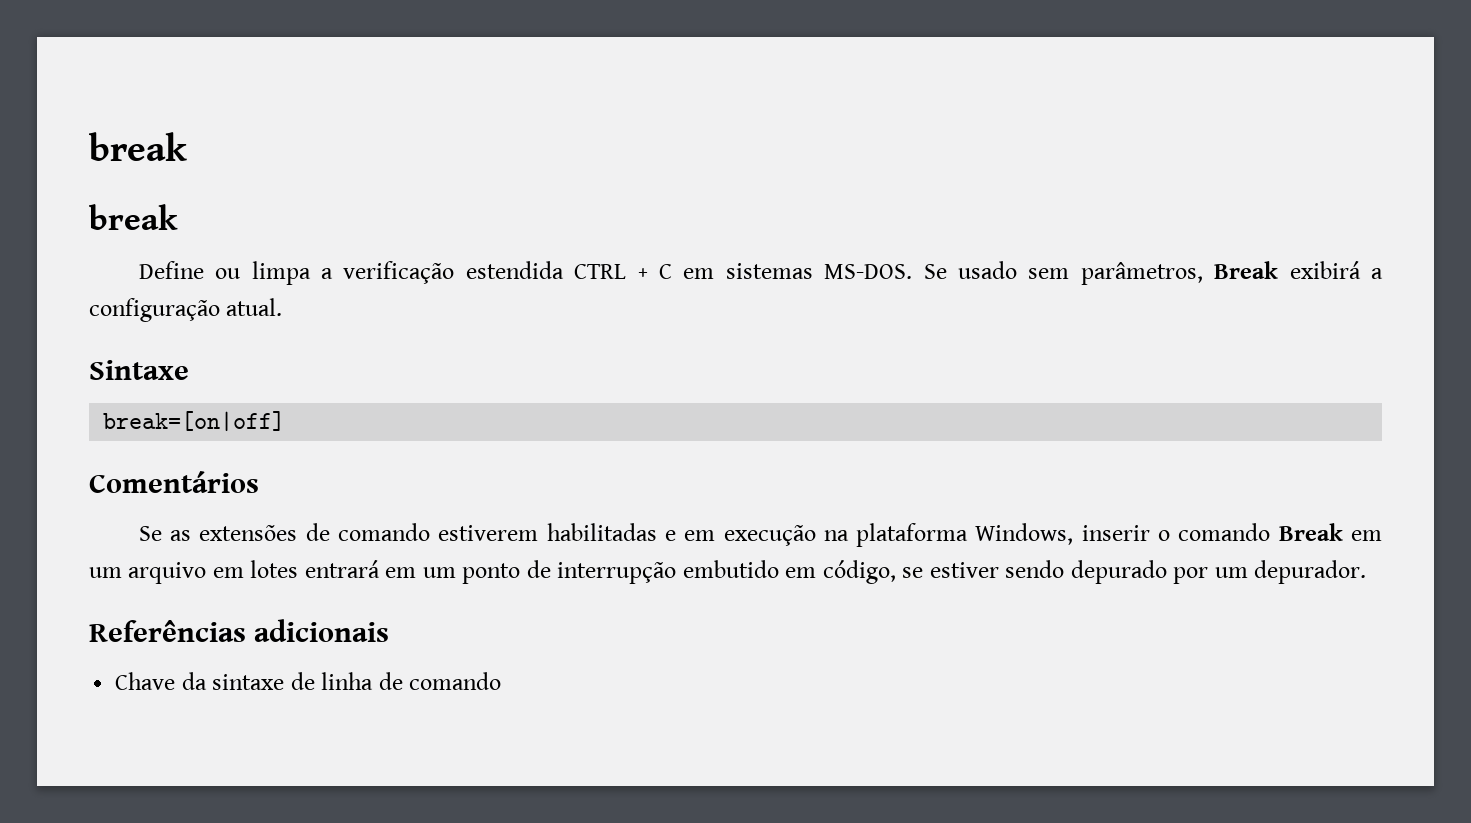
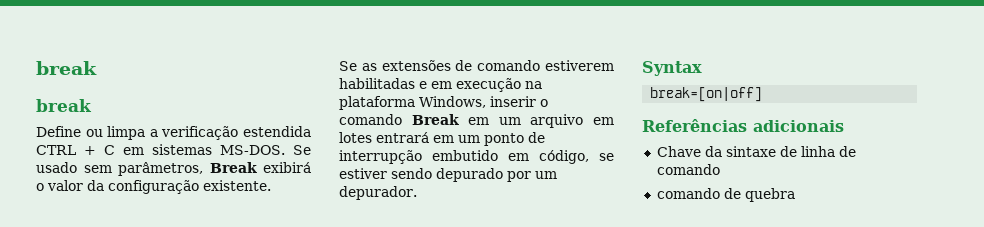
[1370,268,1383,279] [89,298,283,322] [89,360,189,380] [103,411,286,432] [89,471,259,493] a configuração atual. // Sintaxe // break=[on|off] // Comentários -> [36,180,271,194] o valor da configuração existente.
(1367, 572) none -> [642,61,702,76] [650,87,763,102] // Syntax // break=[on|off]
(502, 681) none -> [656,188,795,202] // comando de quebra

